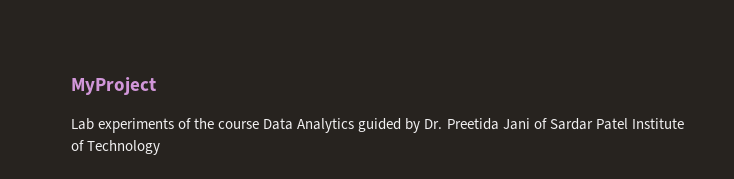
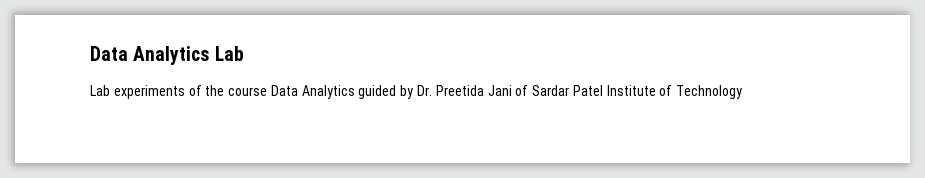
[71,77,156,95] MyProject -> [90,46,244,65] Data Analytics Lab

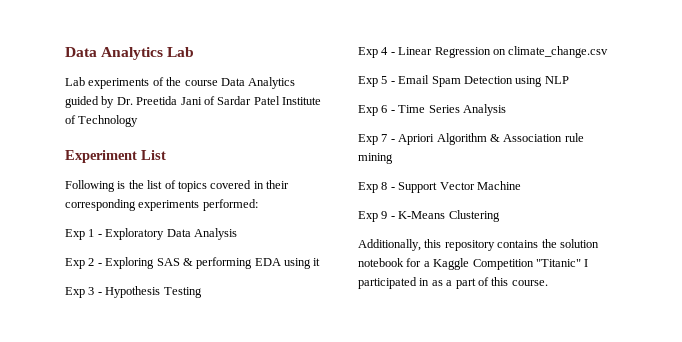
(743, 92) none -> [65,150,166,163] [65,180,289,192] [65,199,258,211] [65,228,237,240] [65,257,321,269] [65,286,202,298] [358,46,609,58] [358,75,569,87] [358,104,506,116] [358,133,584,145] [358,153,393,164] [358,181,521,193] [358,210,500,222] [358,239,599,251] [358,258,589,270] [358,277,548,289] // Experiment List // Following is the list of topics covered in their corresponding experiments performed: // Exp 1 - Exploratory Data Analysis // Exp 2 - Exploring SAS & performing EDA using it // Exp 3 - Hypothesis Testing // Exp 4 - Linear Regression on climate_change.csv // Exp 5 - Email Spam Detection using NLP // Exp 6 - Time Series Analysis // Exp 7 - Apriori Algorithm & Association rule mining // Exp 8 - Support Vector Machine // Exp 9 - K-Means Clustering // Additionally, this repository contains the solution notebook for a Kaggle Competition "Titanic" I participated in as a part of this course.

